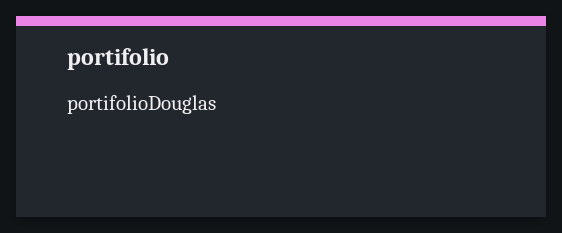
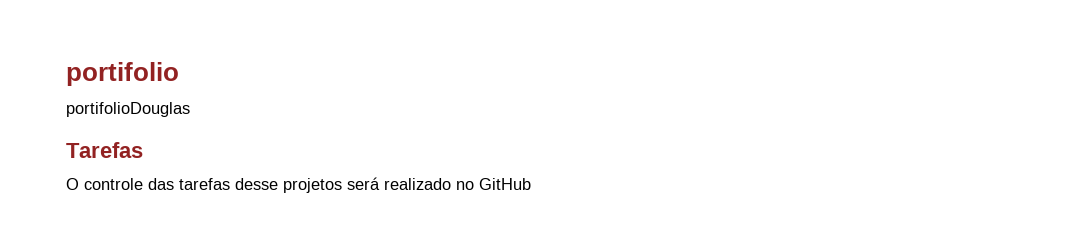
(216, 104) none -> [66,142,143,158] [66,177,531,193] // Tarefas // O controle das tarefas desse projetos será realizado no GitHub

